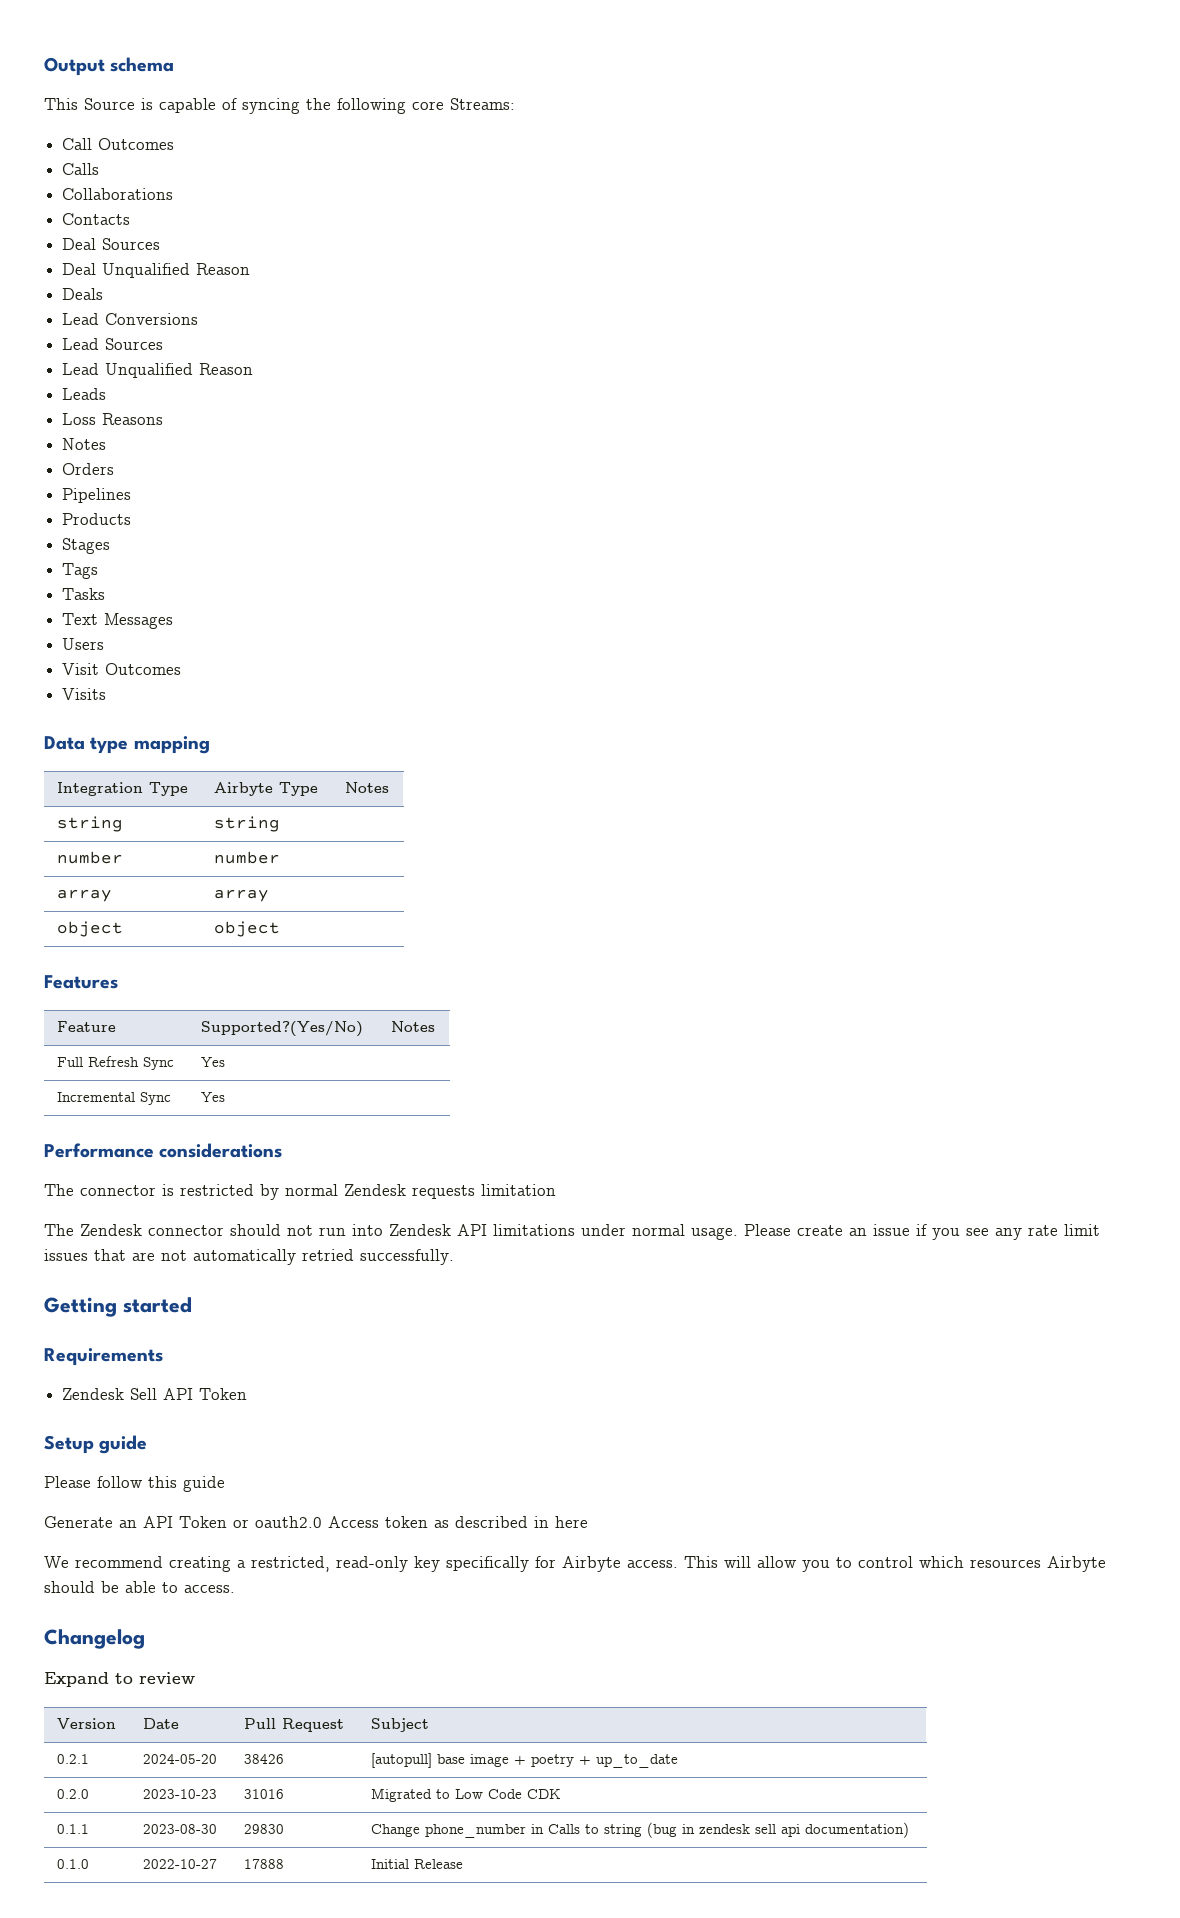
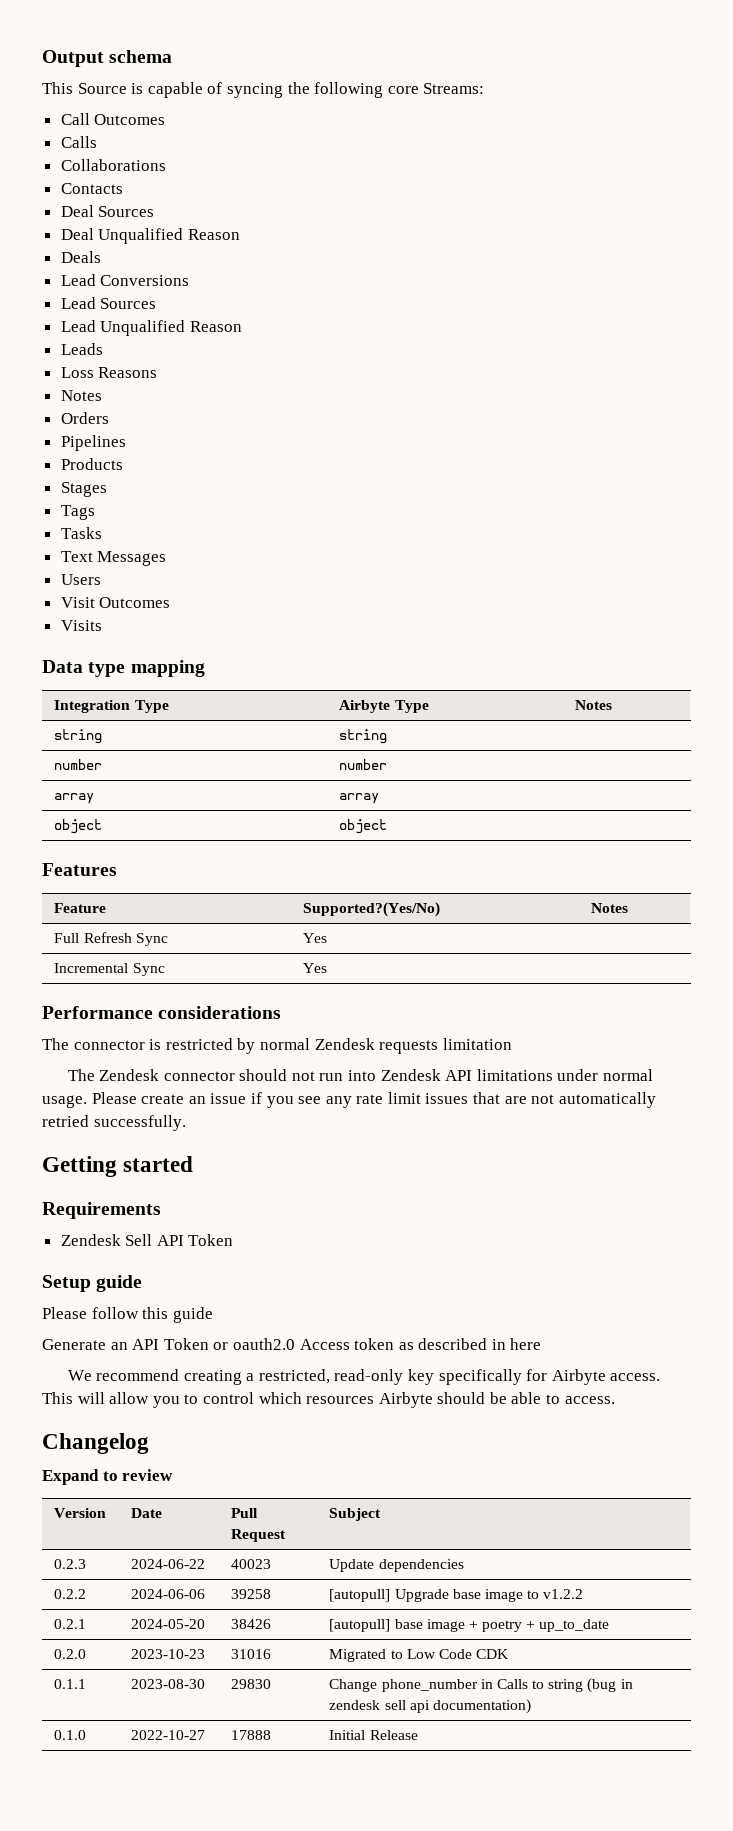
(430, 1725) none -> [54,1559,87,1569] [131,1559,206,1569] [231,1559,272,1569] [329,1559,464,1572] [54,1589,87,1599] [131,1589,206,1599] [231,1589,272,1599] [329,1589,584,1602] // 0.2.3 | 2024-06-22 | 40023 | Update dependencies // 0.2.2 | 2024-06-06 | 39258 | [autopull] Upgrade base image to v1.2.2

